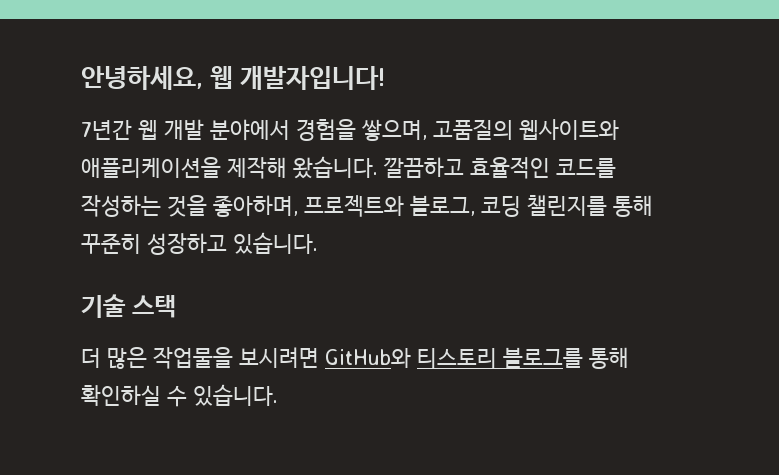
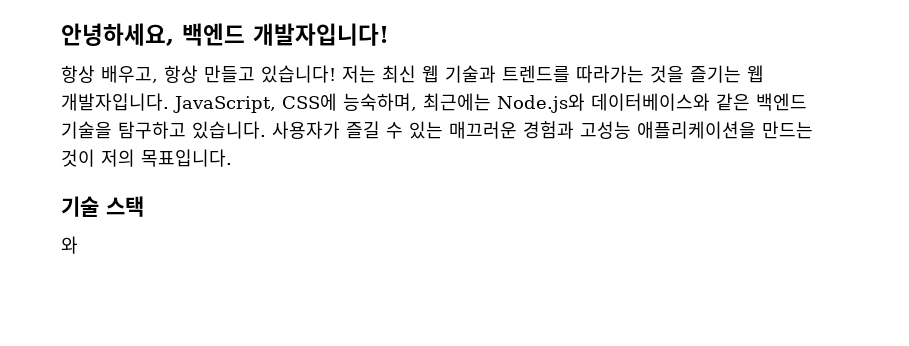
[210,66,233,89] 웹 -> [182,23,245,46] 백엔드
[81,119,619,141] [81,156,616,179] [81,195,653,217] [81,232,318,255] [81,294,176,318] [81,347,629,369] [81,384,278,407] 7년간 웹 개발 분야에서 경험을 쌓으며, 고품질의 웹사이트와 애플리케이션을 제작해 왔습니다. 깔끔하고 효율적인 코드를 작성하는 것을 좋아하며, 프로젝트와 블로그, 코딩 챌린지를 통해 꾸준히 성장하고 있습니다. // 기술 스택 // 더 많은 작업물을 보시려면 GitHub와 티스토리 블로그를 통해 확인하실 수 있습니다. -> [61,65,764,83] [61,93,807,113] [61,121,813,139] [61,149,232,167] [61,196,144,217] [61,236,78,254] 항상 배우고, 항상 만들고 있습니다! 저는 최신 웹 기술과 트렌드를 따라가는 것을 즐기는 웹 개발자입니다. JavaScript, CSS에 능숙하며, 최근에는 Node.js와 데이터베이스와 같은 백엔드 기술을 탐구하고 있습니다. 사용자가 즐길 수 있는 매끄러운 경험과 고성능 애플리케이션을 만드는 것이 저의 목표입니다. // 기술 스택 // 와

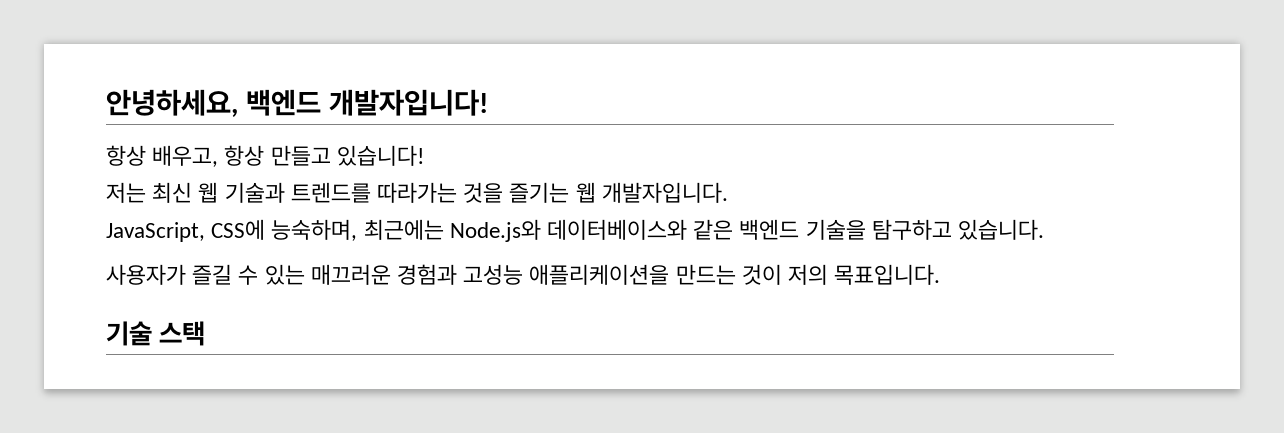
(336, 74) none -> (424, 155) //
(169, 102) none -> (728, 192) //
(266, 130) none -> (1045, 229) //
[61,236,78,254] // 와 -> (206, 333) none

